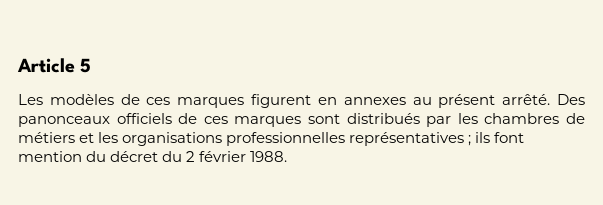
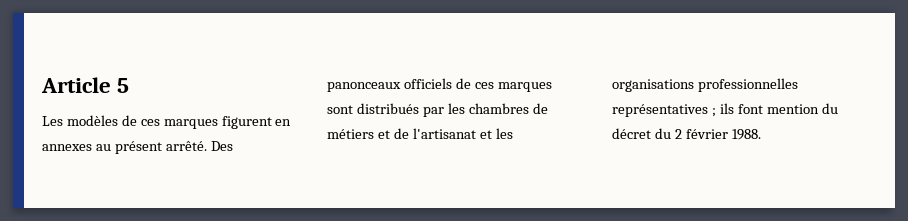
(95, 138) none -> [393,128,492,139] de l'artisanat et

